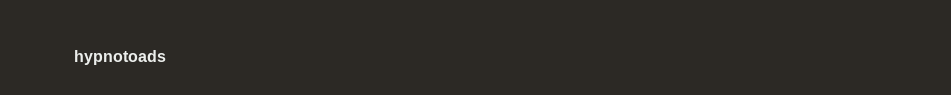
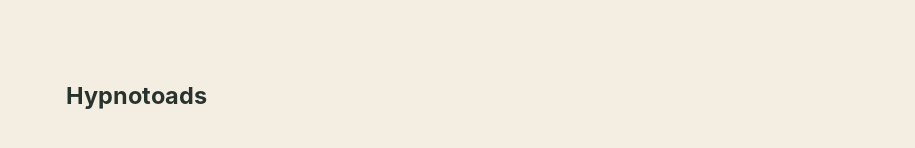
[74,50,166,65] hypnotoads -> [66,87,207,109] Hypnotoads

